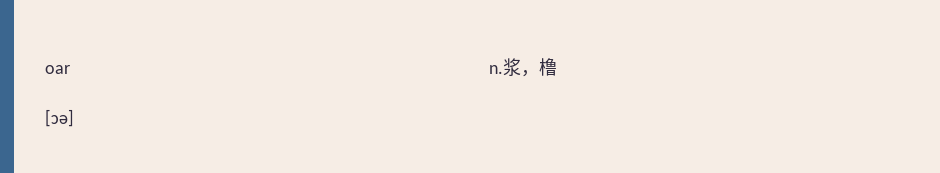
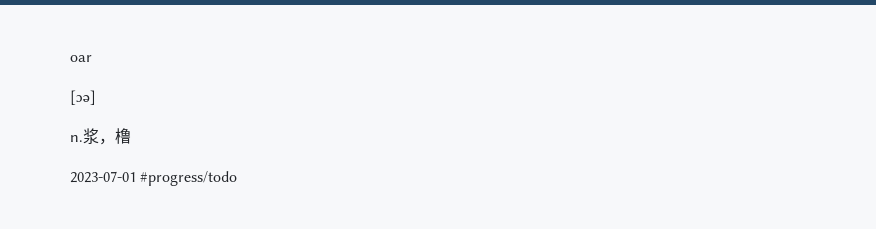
(557, 67) none -> [70,171,238,186] // 2023-07-01 #progress/todo

